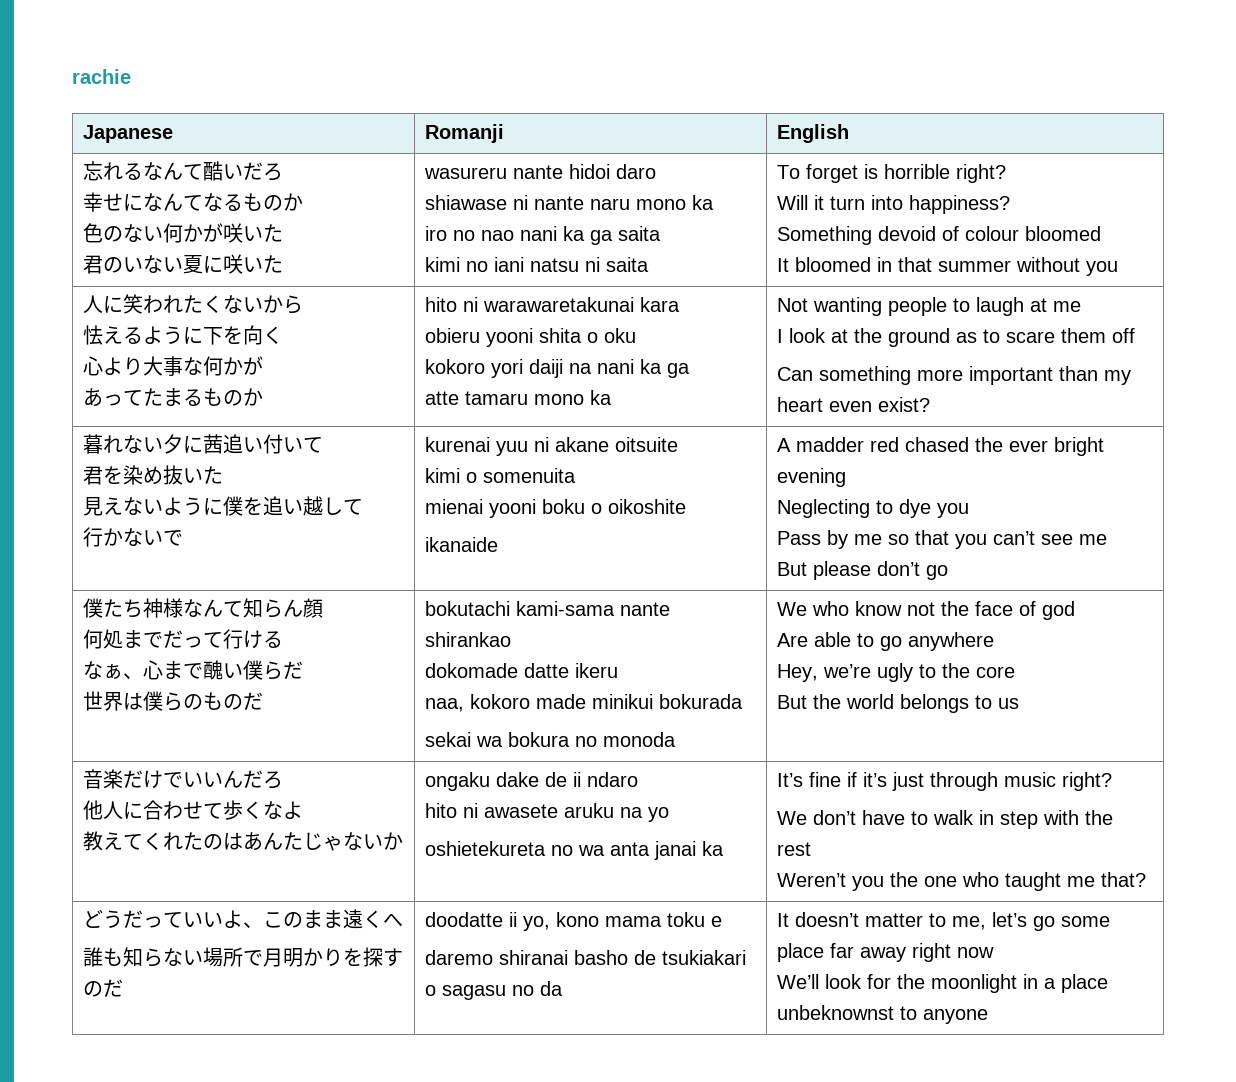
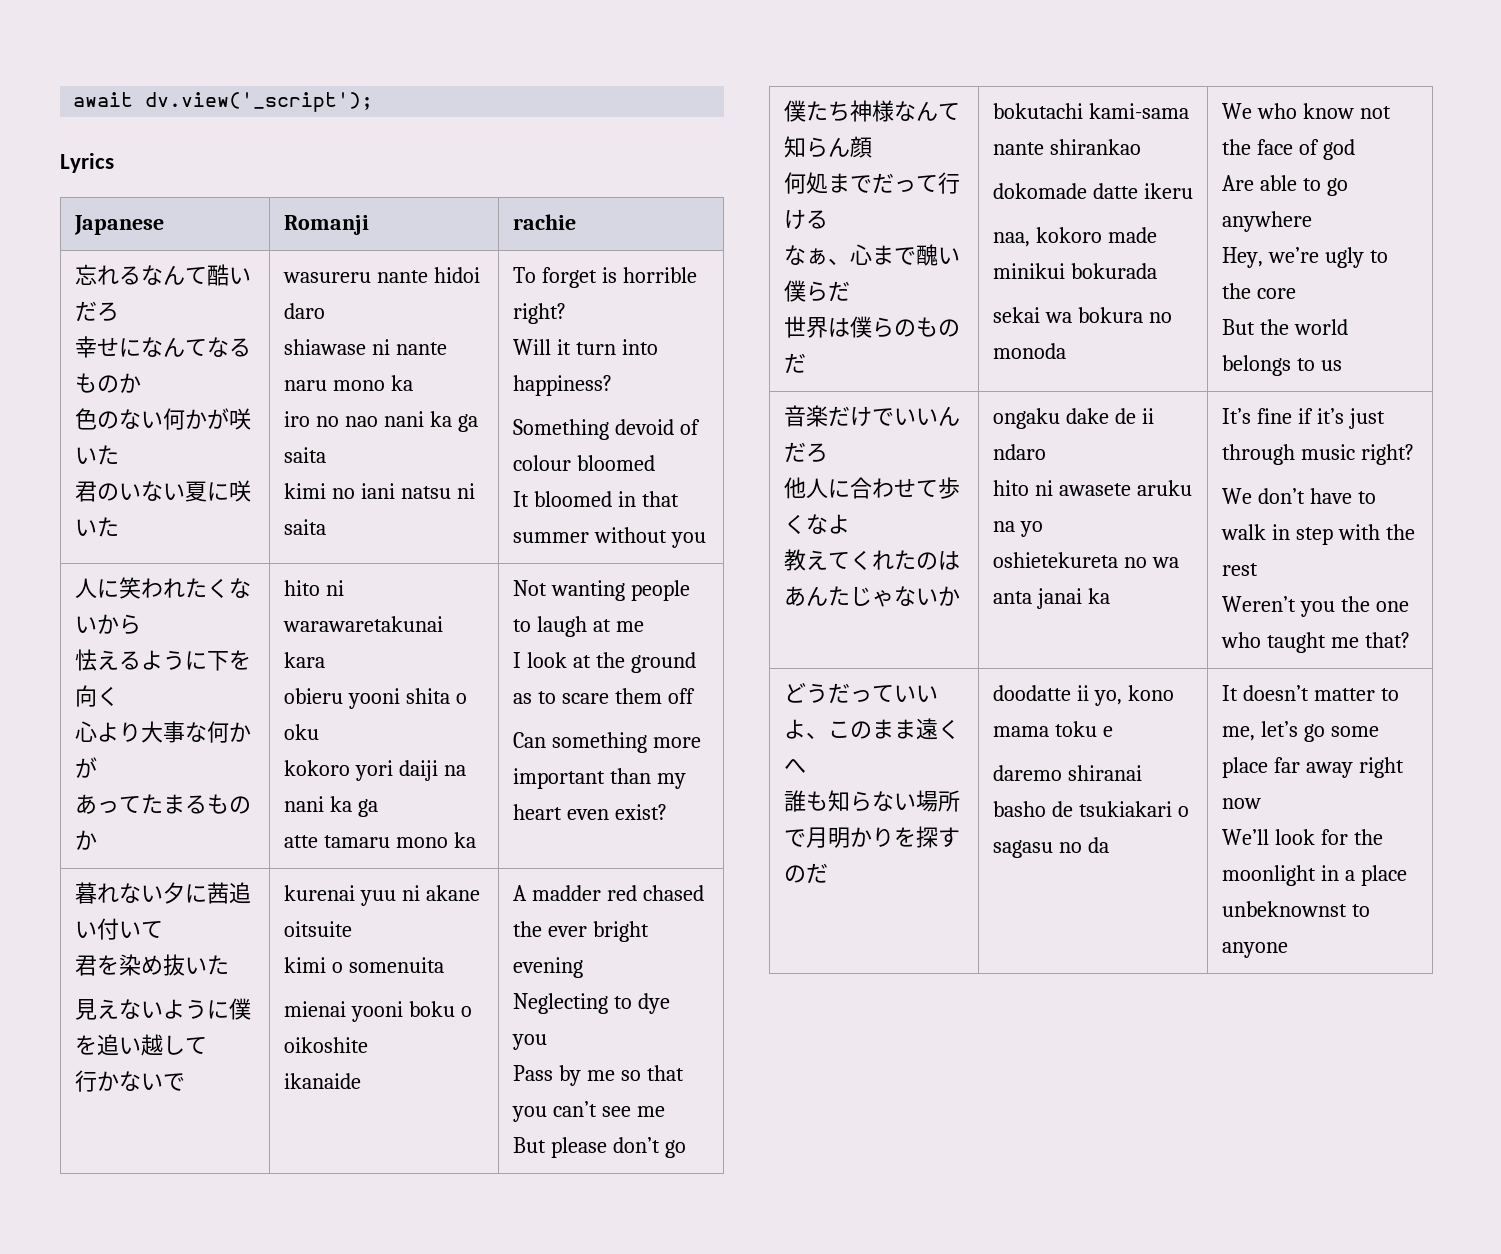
[72,69,131,84] rachie -> [73,92,374,112] [60,153,114,173] await dv.view('_script'); // Lyrics
[777,124,850,143] English -> [512,214,576,230] rachie

